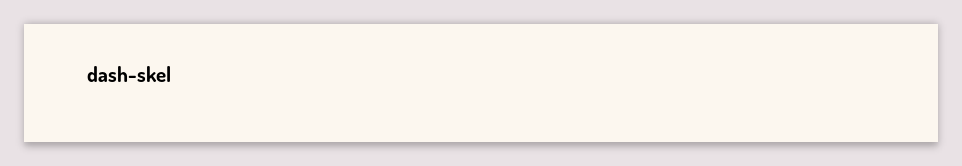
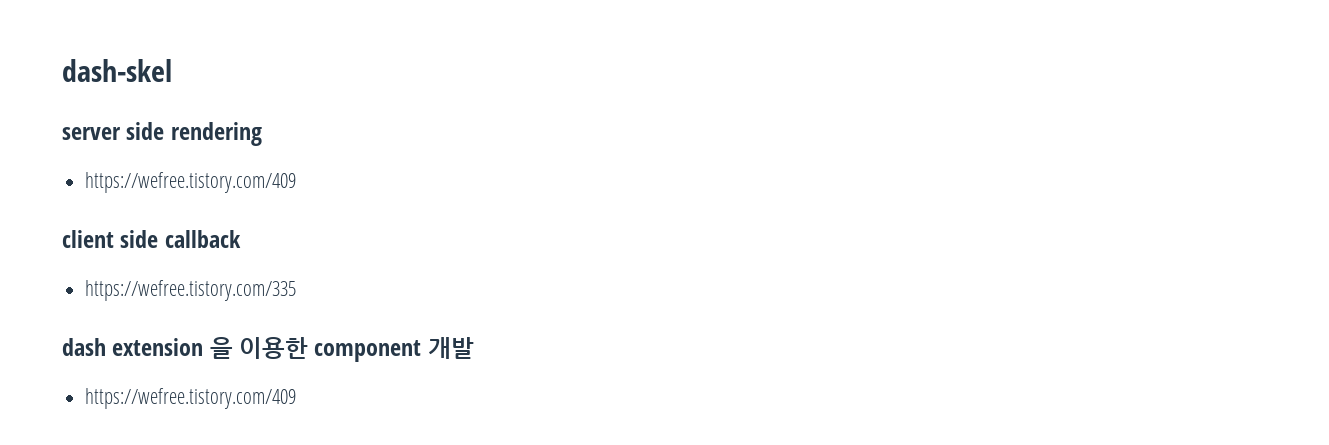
(171, 74) none -> [62,122,262,146] [85,172,297,193] [62,230,241,248] [85,280,297,301] [62,337,474,362] [85,388,297,409] // server side rendering // https://wefree.tistory.com/409 // client side callback // https://wefree.tistory.com/335 // dash extension 을 이용한 component 개발 // https://wefree.tistory.com/409

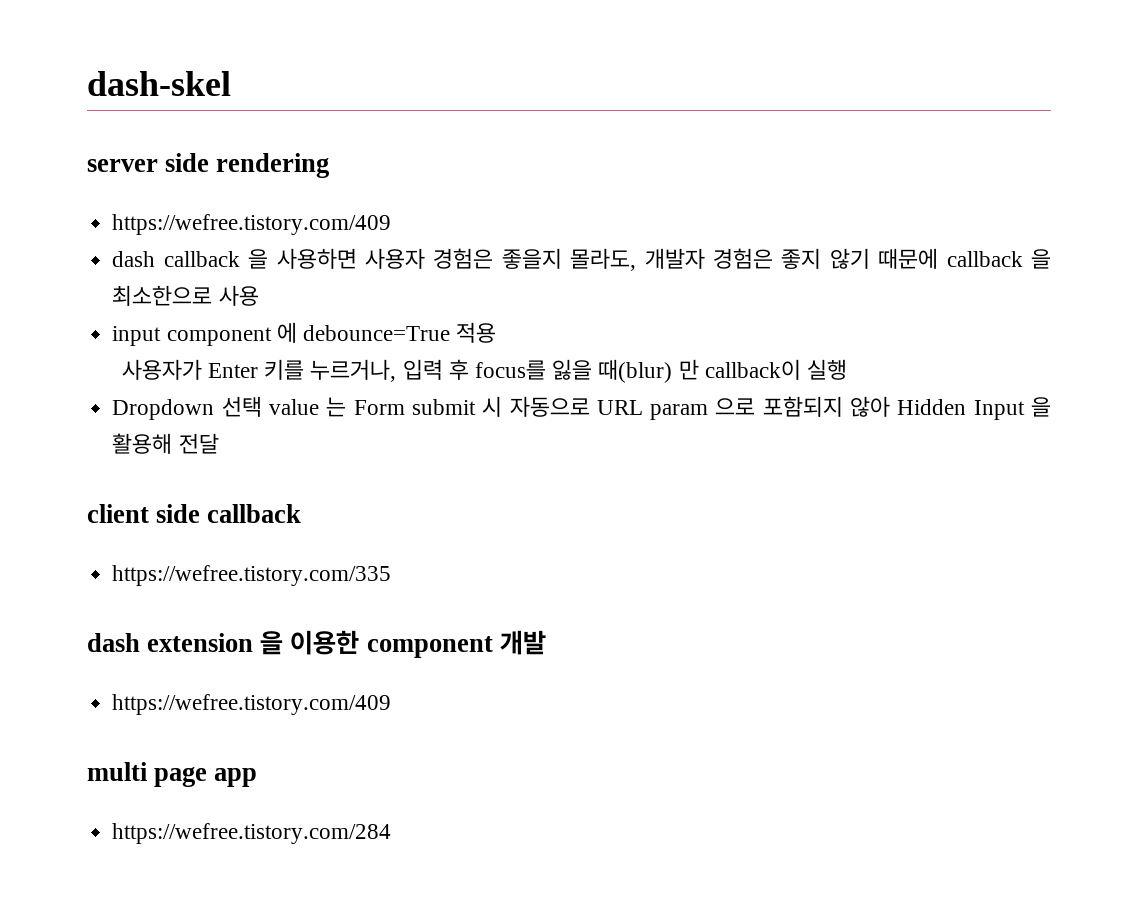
(297, 182) none -> [112,248,1051,271] [112,285,259,306] [112,322,497,346] [121,359,848,383] [112,396,1051,420] [112,433,219,454] // dash callback 을 사용하면 사용자 경험은 좋을지 몰라도, 개발자 경험은 좋지 않기 때문에 callback 을 최소한으로 사용 // input component 에 debounce=True 적용 // 사용자가 Enter 키를 누르거나, 입력 후 focus를 잃을 때(blur) 만 callback이 실행 // Dropdown 선택 value 는 Form submit 시 자동으로 URL param 으로 포함되지 않아 Hidden Input 을 활용해 전달
(297, 398) none -> [87,762,258,787] [112,823,392,844] // multi page app // https://wefree.tistory.com/284

